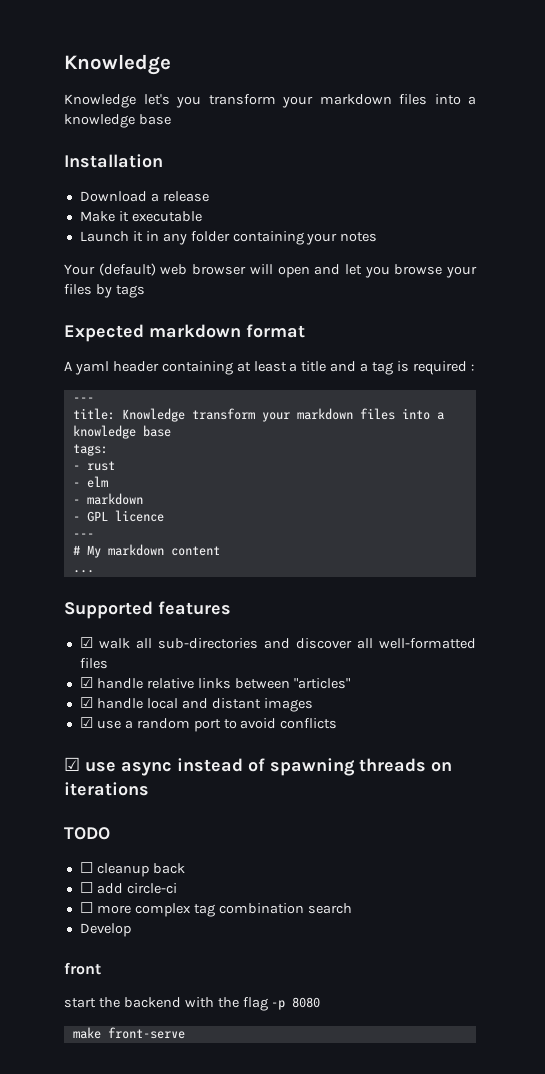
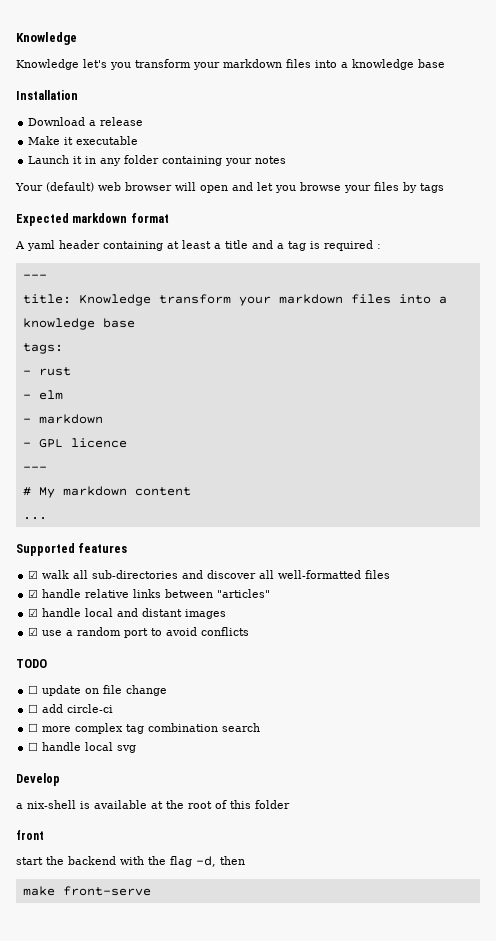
[64,757,452,776] [64,782,149,796] [64,827,110,840] [79,862,185,877] ☑ use async instead of spawning threads on iterations // TODO // ☐ cleanup back -> [16,659,47,668] [28,685,168,696] TODO // ☐ update on file change
[79,923,131,937] Develop -> [28,742,137,753] [16,773,60,786] [16,800,290,809] ☐ handle local svg // Develop // a nix-shell is available at the root of this folder
[271,997,321,1010] -p 8080 -> [196,856,245,867] -d, then

